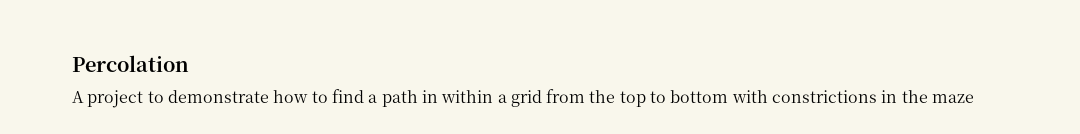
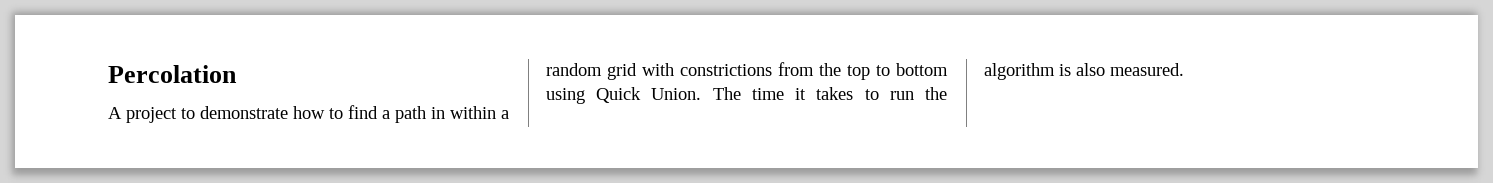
[510,90,542,107] grid -> [546,63,772,80] random grid with constrictions
[731,90,975,103] with constrictions in the maze -> [546,87,947,104] [984,63,1184,80] using Quick Union. The time it takes to run the algorithm is also measured.

